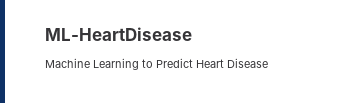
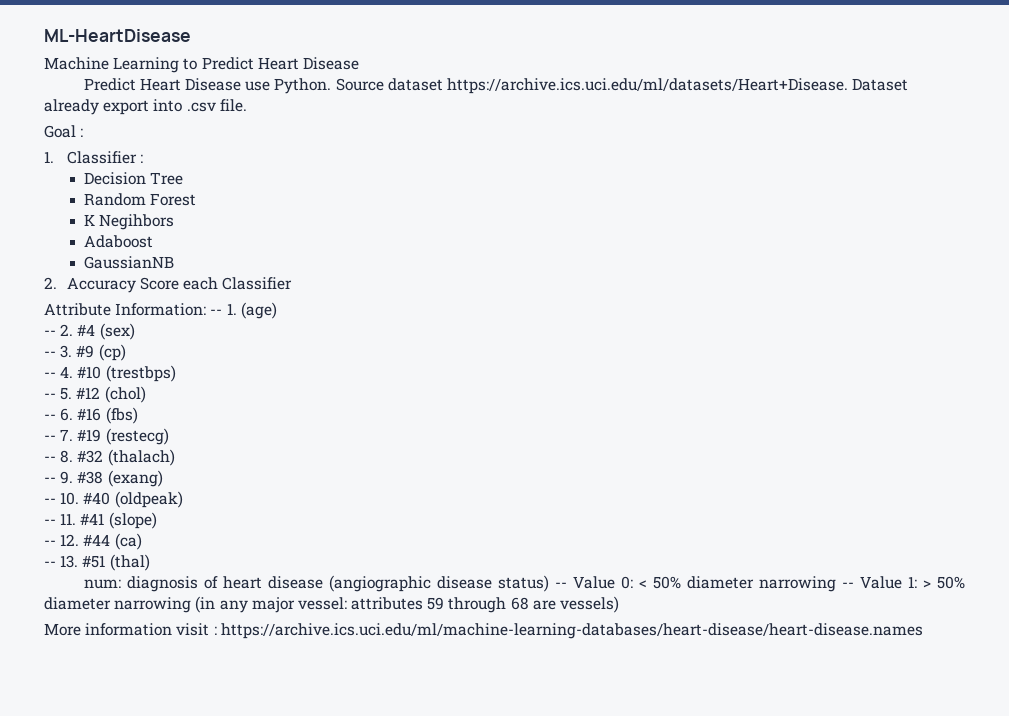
(268, 63) none -> [83,78,909,94] [44,99,247,115] [44,125,84,138] [44,151,143,164] [83,172,183,185] [83,193,196,206] [83,214,174,230] [83,235,153,248] [83,256,174,269] [44,277,293,293] [44,302,277,319] [44,323,135,340] [44,344,126,361] [44,365,176,382] [44,386,146,403] [44,407,138,424] [44,428,169,445] [44,449,175,466] [44,470,163,487] [44,491,183,508] [44,512,157,529] [44,533,142,550] [44,554,150,571] [83,575,966,592] [44,596,620,613] [44,623,923,639] // Predict Heart Disease use Python. Source dataset https://archive.ics.uci.edu/ml/datasets/Heart+Disease. Dataset already export into .csv file. // Goal : // 1. Classifier : // Decision Tree // Random Forest // K Negihbors // Adaboost // GaussianNB // 2. Accuracy Score each Classifier // Attribute Information: -- 1. (age) // -- 2. #4 (sex) // -- 3. #9 (cp) // -- 4. #10 (trestbps) // -- 5. #12 (chol) // -- 6. #16 (fbs) // -- 7. #19 (restecg) // -- 8. #32 (thalach) // -- 9. #38 (exang) // -- 10. #40 (oldpeak) // -- 11. #41 (slope) // -- 12. #44 (ca) // -- 13. #51 (thal) // num: diagnosis of heart disease (angiographic disease status) -- Value 0: < 50% diameter narrowing -- Value 1: > 50% diameter narrowing (in any major vessel: attributes 59 through 68 are vessels) // More information visit : https://archive.ics.uci.edu/ml/machine-learning-databases/heart-disease/heart-disease.names

